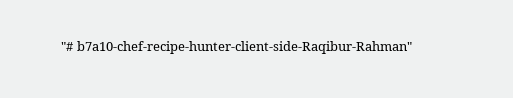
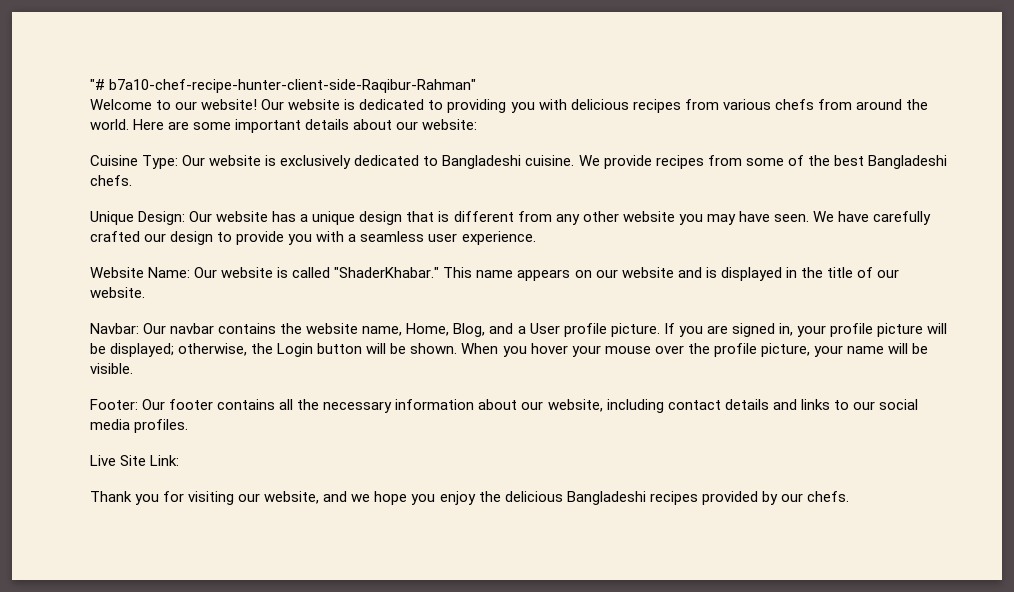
(412, 47) none -> [90,99,928,113] [90,119,478,133] [90,155,947,169] [90,175,132,186] [90,211,932,225] [90,231,536,245] [90,267,899,281] [90,287,145,298] [90,323,948,337] [90,343,929,357] [90,363,133,374] [90,399,918,413] [90,419,189,433] [90,455,180,466] [90,491,849,505] // Welcome to our website! Our website is dedicated to providing you with delicious recipes from various chefs from around the world. Here are some important details about our website: // Cuisine Type: Our website is exclusively dedicated to Bangladeshi cuisine. We provide recipes from some of the best Bangladeshi chefs. // Unique Design: Our website has a unique design that is different from any other website you may have seen. We have carefully crafted our design to provide you with a seamless user experience. // Website Name: Our website is called "ShaderKhabar." This name appears on our website and is displayed in the title of our website. // Navbar: Our navbar contains the website name, Home, Blog, and a User profile picture. If you are signed in, your profile picture will be displayed; otherwise, the Login button will be shown. When you hover your mouse over the profile picture, your name will be visible. // Footer: Our footer contains all the necessary information about our website, including contact details and links to our social media profiles. // Live Site Link: // Thank you for visiting our website, and we hope you enjoy the delicious Bangladeshi recipes provided by our chefs.

